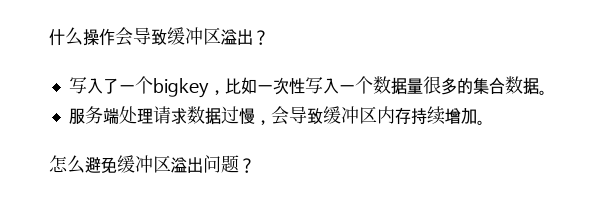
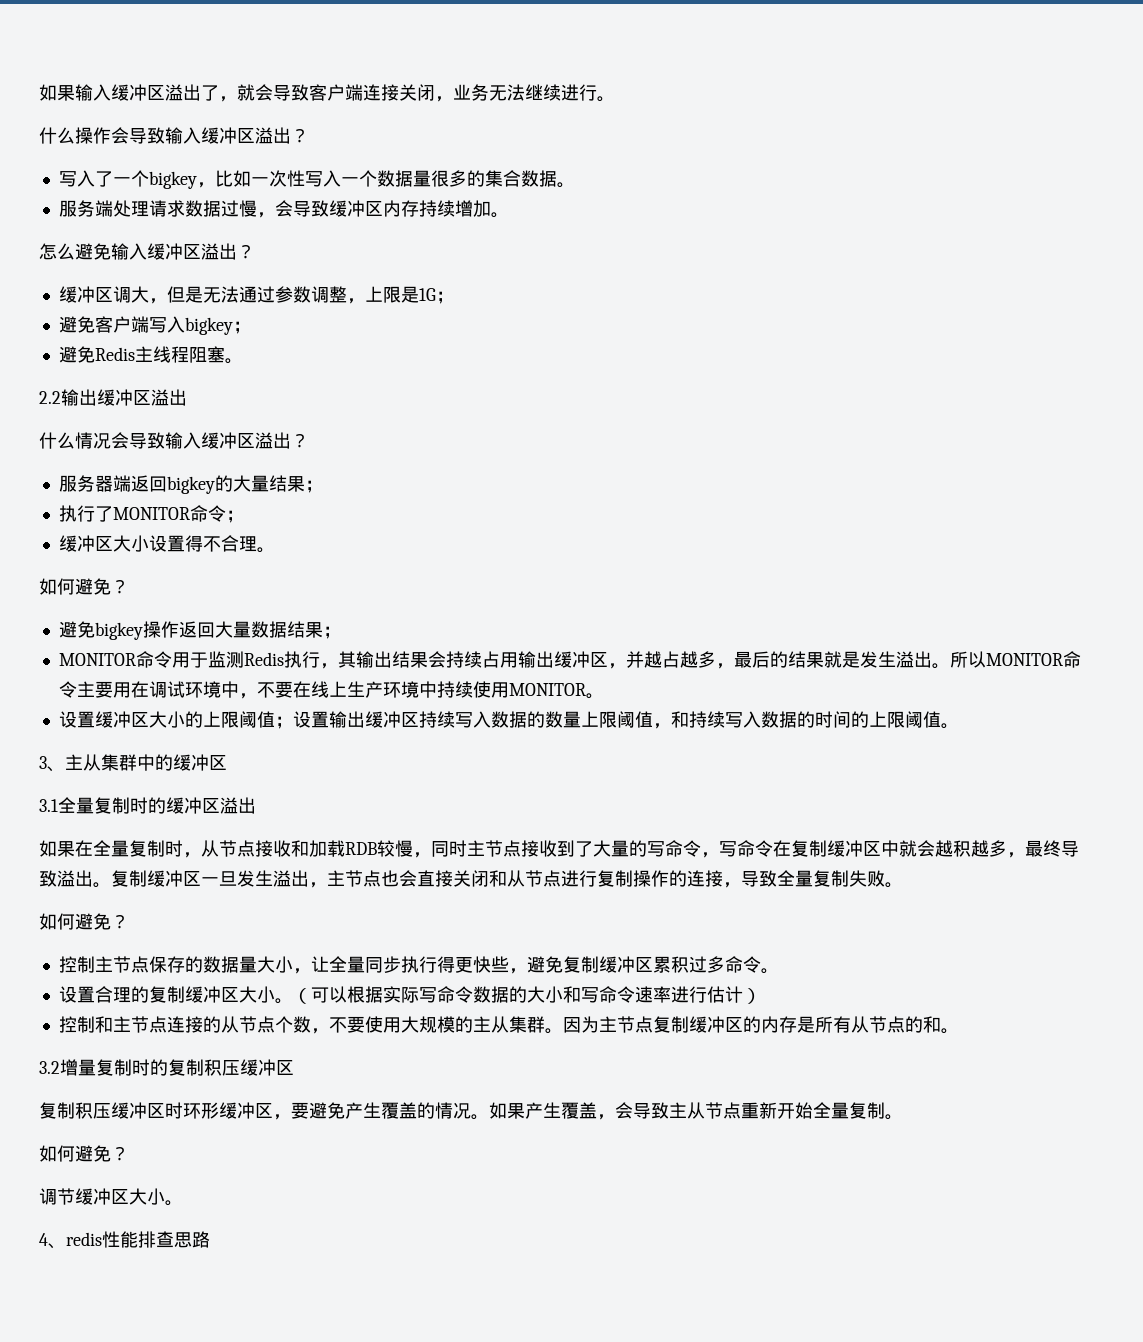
(49, 37) none -> [39,84,615,102] 如果输入缓冲区溢出了，就会导致客户端连接关闭，业务无法继续进行。 //
(167, 37) none -> [165,127,201,144] 输入
[117,155,255,173] 缓冲区溢出问题？ -> [111,243,255,260] [58,286,454,304] [58,316,251,335] [58,346,243,364] [39,389,187,406] [39,432,309,449] [58,475,323,494] [58,505,244,523] [58,535,275,553] [39,578,129,595] [58,621,341,640] [58,651,1081,669] [58,681,604,699] [58,711,959,729] [39,754,227,772] [39,797,256,814] [39,840,1079,858] [39,870,903,888] [39,913,129,930] [58,956,779,974] [58,986,761,1004] [58,1016,959,1034] [39,1059,294,1076] [39,1102,903,1120] [39,1145,129,1162] [39,1188,183,1206] [39,1231,210,1249] 输入缓冲区溢出？ // 缓冲区调大，但是无法通过参数调整，上限是1G； // 避免客户端写入bigkey； // 避免Redis主线程阻塞。 // 2.2输出缓冲区溢出 // 什么情况会导致输入缓冲区溢出？ // 服务器端返回bigkey的大量结果； // 执行了MONITOR命令； // 缓冲区大小设置得不合理。 // 如何避免？ // 避免bigkey操作返回大量数据结果； // MONITOR命令用于监测Redis执行，其输出结果会持续占用输出缓冲区，并越占越多，最后的结果就是发生溢出。所以MONITOR命令主要用在调试环境中，不要在线上生产环境中持续使用MONITOR。 // 设置缓冲区大小的上限阈值；设置输出缓冲区持续写入数据的数量上限阈值，和持续写入数据的时间的上限阈值。 // 3、主从集群中的缓冲区 // 3.1全量复制时的缓冲区溢出 // 如果在全量复制时，从节点接收和加载RDB较慢，同时主节点接收到了大量的写命令，写命令在复制缓冲区中就会越积越多，最终导致溢出。复制缓冲区一旦发生溢出，主节点也会直接关闭和从节点进行复制操作的连接，导致全量复制失败。 // 如何避免？ // 控制主节点保存的数据量大小，让全量同步执行得更快些，避免复制缓冲区累积过多命令。 // 设置合理的复制缓冲区大小。（可以根据实际写命令数据的大小和写命令速率进行估计） // 控制和主节点连接的从节点个数，不要使用大规模的主从集群。因为主节点复制缓冲区的内存是所有从节点的和。 // 3.2增量复制时的复制积压缓冲区 // 复制积压缓冲区时环形缓冲区，要避免产生覆盖的情况。如果产生覆盖，会导致主从节点重新开始全量复制。 // 如何避免？ // 调节缓冲区大小。 // 4、redis性能排查思路

